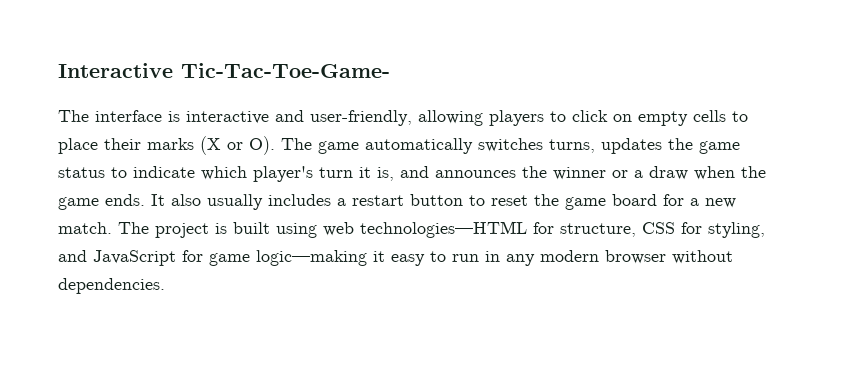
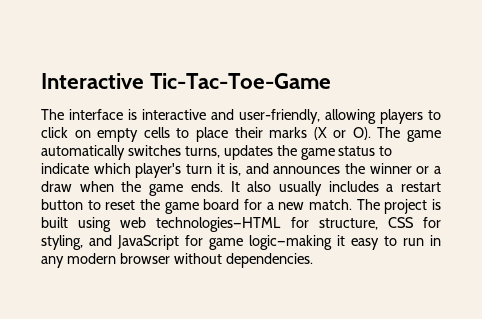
[181,63,390,78] Tic-Tac-Toe-Game- -> [150,73,332,89] Tic-Tac-Toe-Game

